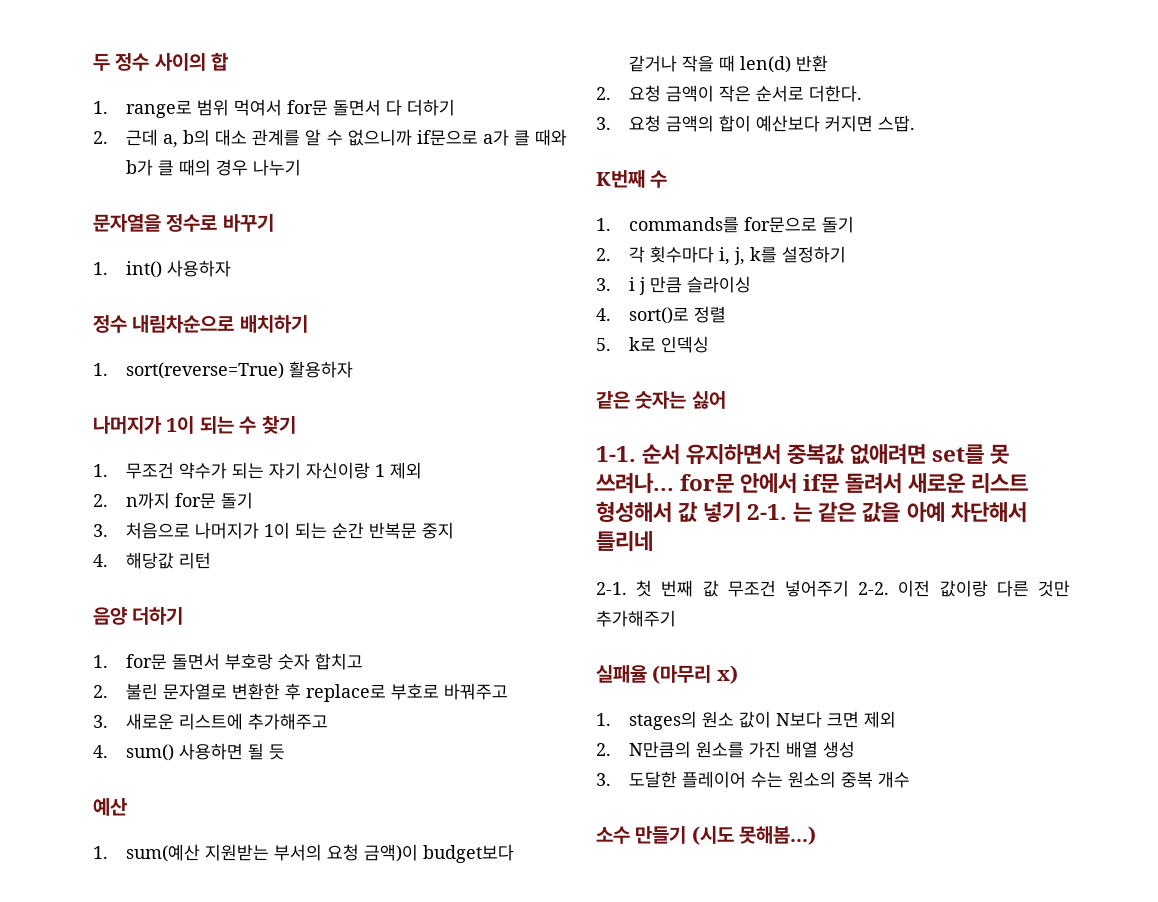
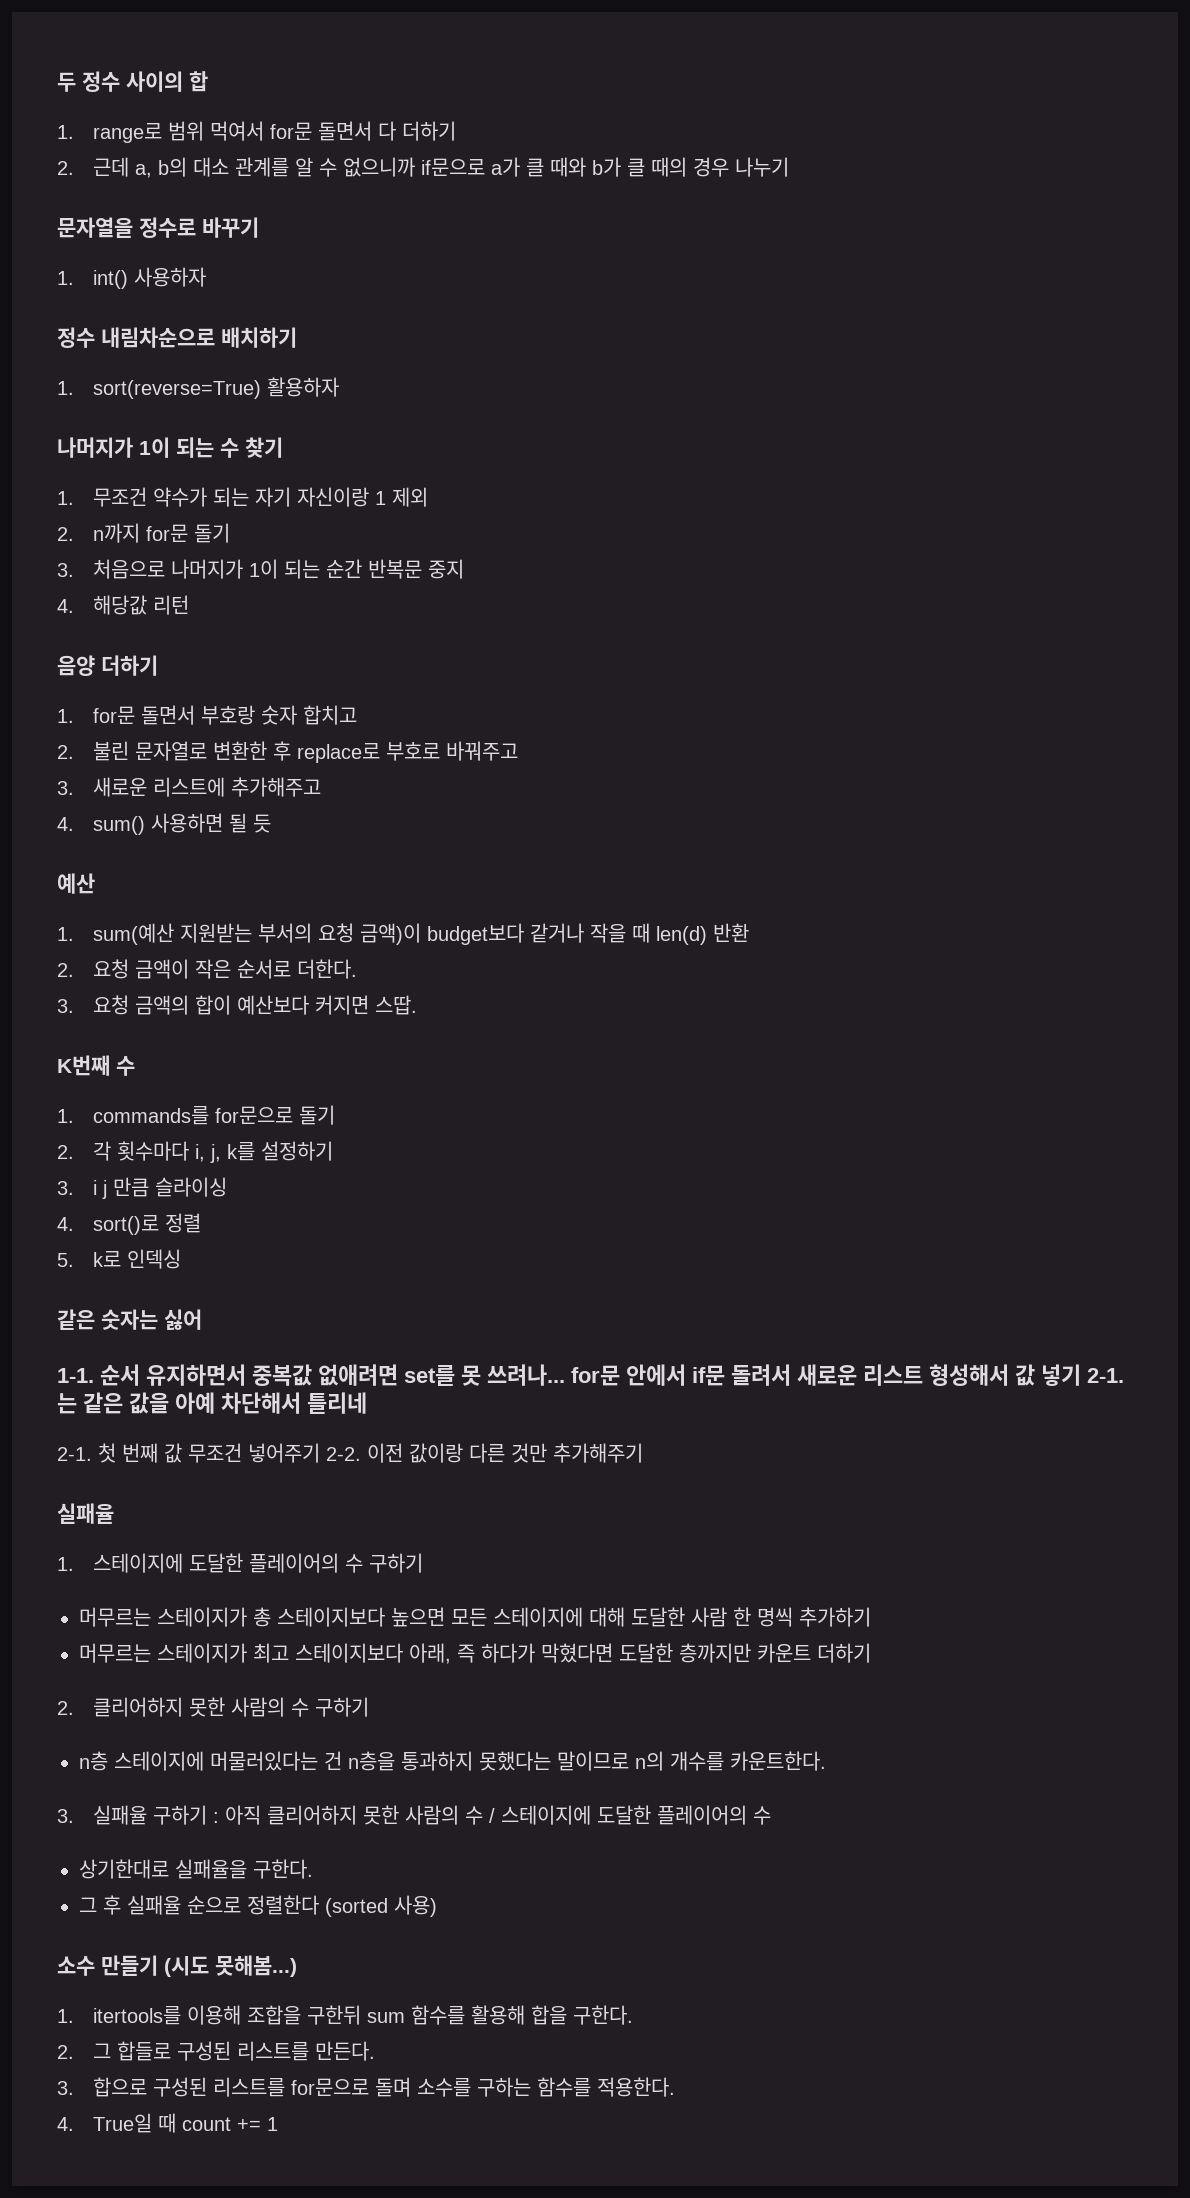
[652,665,738,684] [596,711,897,730] [596,741,856,758] [596,771,911,788] [596,826,817,845] (마무리 x) // 1. stages의 원소 값이 N보다 크면 제외 // 2. N만큼의 원소를 가진 배열 생성 // 3. 도달한 플레이어 수는 원소의 중복 개수 // 소수 만들기 (시도 못해봄...) -> [57,1553,424,1573] [79,1607,871,1627] [79,1643,871,1664] [57,1697,370,1717] [79,1751,826,1771] [57,1805,772,1825] [79,1859,313,1879] [79,1895,437,1917] [57,1955,297,1977] [57,2005,634,2025] [57,2041,376,2061] [57,2077,676,2097] [57,2113,279,2133] // 1. 스테이지에 도달한 플레이어의 수 구하기 // 머무르는 스테이지가 총 스테이지보다 높으면 모든 스테이지에 대해 도달한 사람 한 명씩 추가하기 // 머무르는 스테이지가 최고 스테이지보다 아래, 즉 하다가 막혔다면 도달한 층까지만 카운트 더하기 // 2. 클리어하지 못한 사람의 수 구하기 // n층 스테이지에 머물러있다는 건 n층을 통과하지 못했다는 말이므로 n의 개수를 카운트한다. // 3. 실패율 구하기 : 아직 클리어하지 못한 사람의 수 / 스테이지에 도달한 플레이어의 수 // 상기한대로 실패율을 구한다. // 그 후 실패율 순으로 정렬한다 (sorted 사용) // 소수 만들기 (시도 못해봄...) // 1. itertools를 이용해 조합을 구한뒤 sum 함수를 활용해 합을 구한다. // 2. 그 합들로 구성된 리스트를 만든다. // 3. 합으로 구성된 리스트를 for문으로 돌며 소수를 구하는 함수를 적용한다. // 4. True일 때 count += 1

